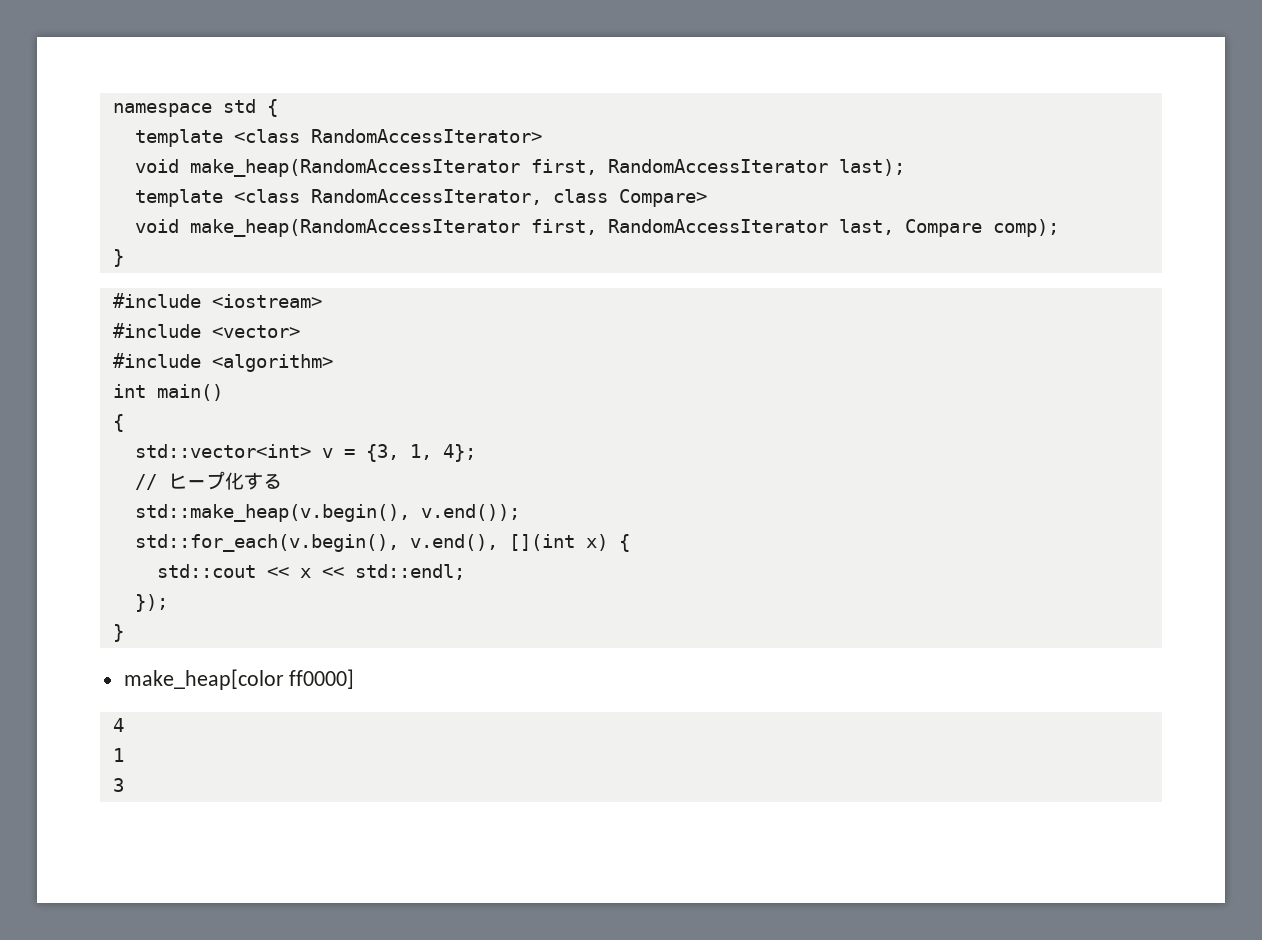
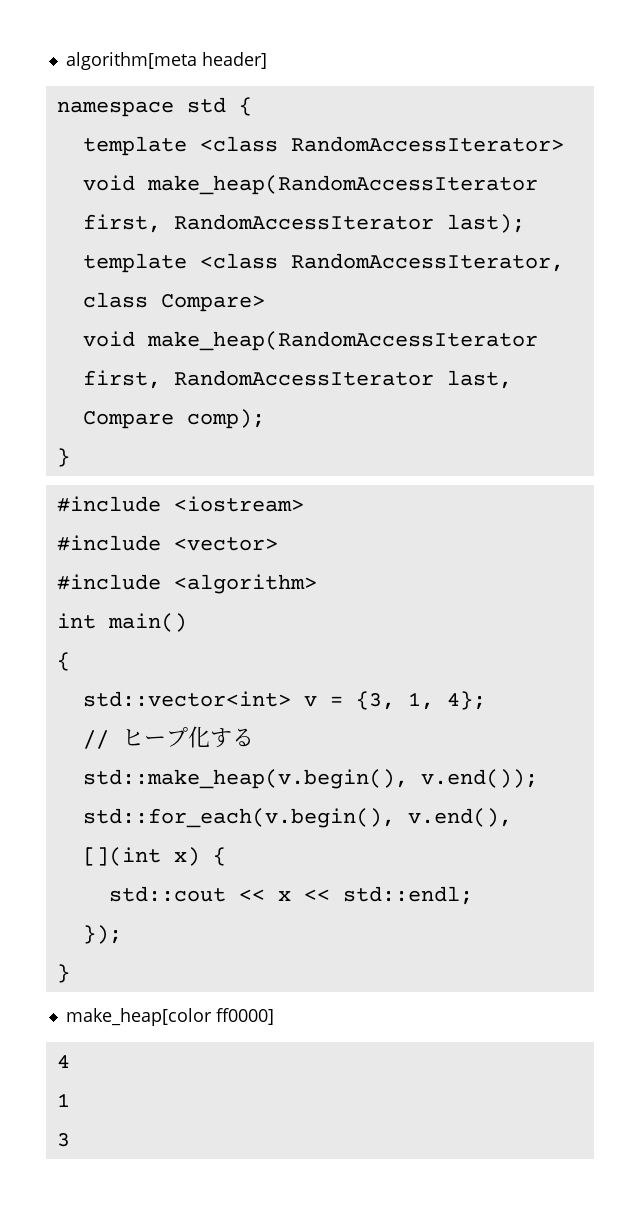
(112, 110) none -> [65,52,267,70] algorithm[meta header] //

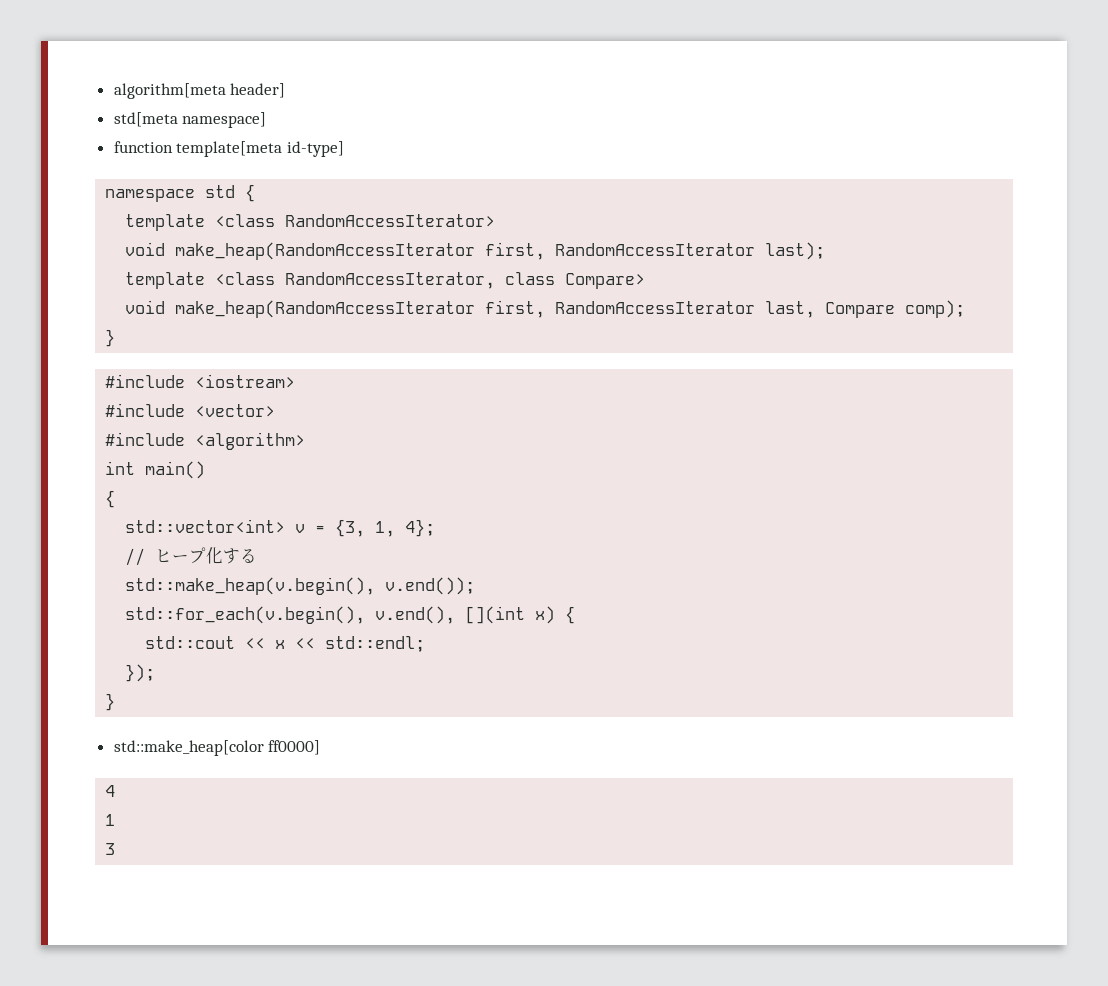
(267, 60) none -> [113,112,267,128] [113,141,344,157] // std[meta namespace] // function template[meta id-type]
[65,1008,212,1026] make_heap[color -> [113,740,264,756] std::make_heap[color

